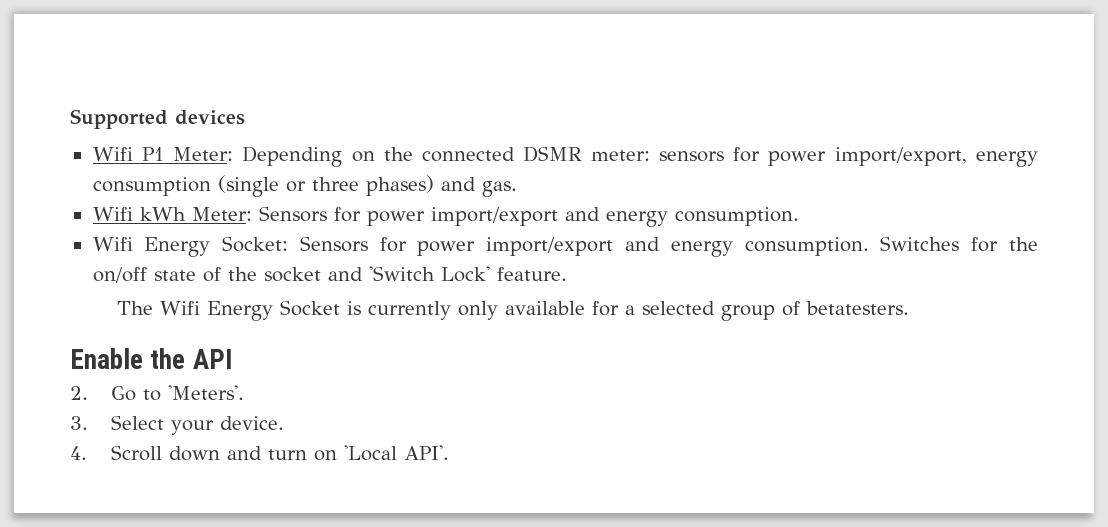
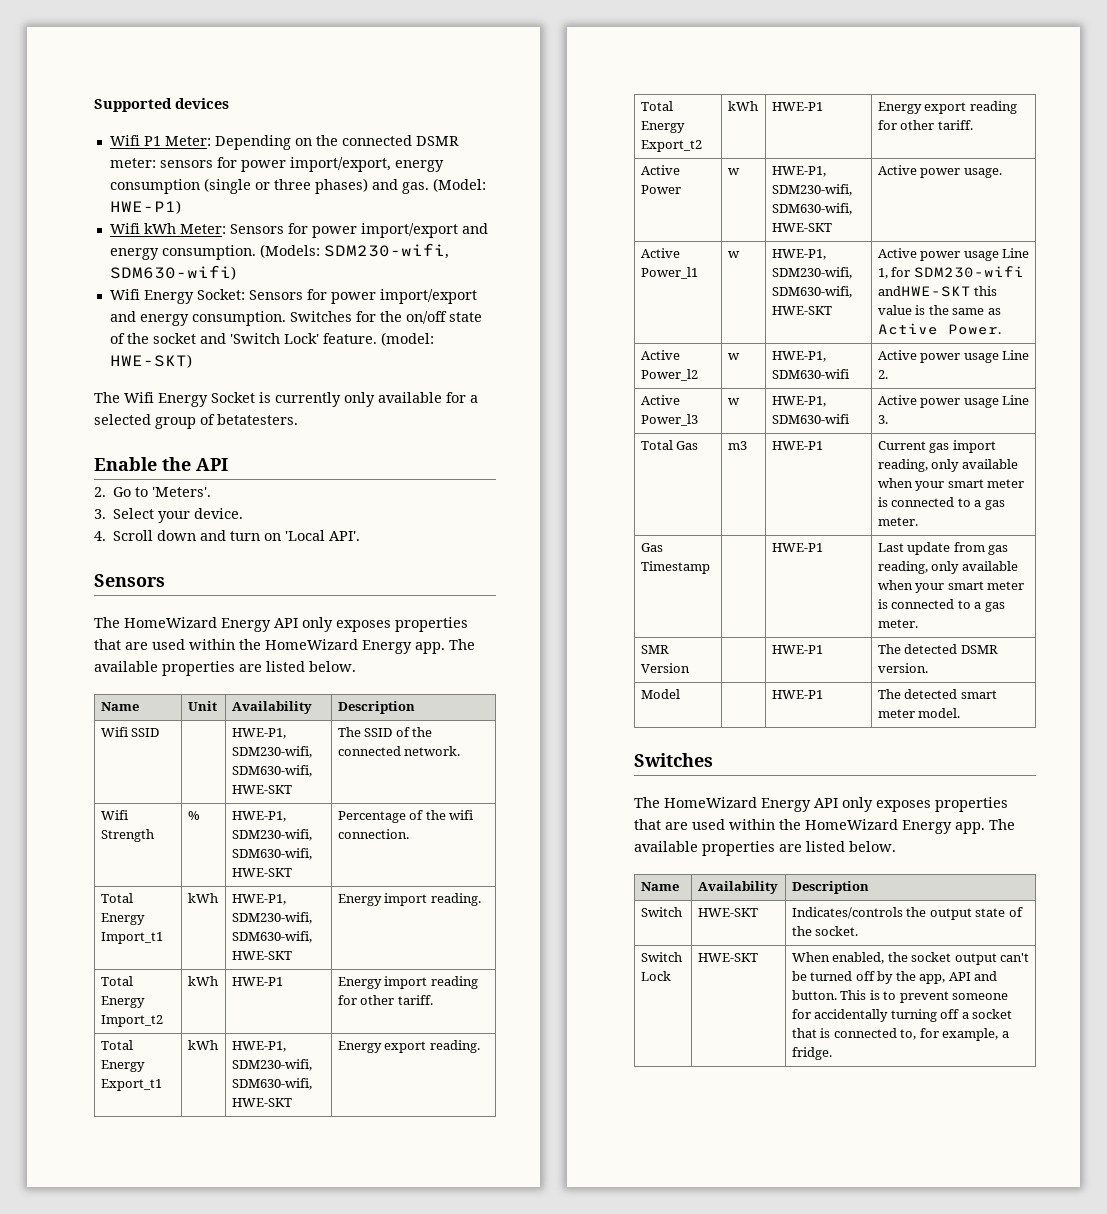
(517, 189) none -> [432,178,486,192] [109,200,181,214] (Model: HWE-P1)
(799, 216) none -> [259,243,449,259] [109,265,236,280] (Models: SDM230-wifi, SDM630-wifi)
(567, 274) none -> [380,332,434,346] [109,354,192,368] (model: HWE-SKT)
(449, 452) none -> [94,574,165,587] [94,617,468,632] [94,639,475,654] [94,661,356,676] [100,702,139,711] [187,701,217,711] [231,701,312,714] [337,701,415,714] [100,727,160,737] [231,728,286,739] [231,746,312,758] [231,765,312,777] [231,785,292,794] [337,727,433,737] [337,746,461,756] [100,810,128,820] [100,829,154,842] [187,811,200,820] [231,811,286,822] [231,829,312,841] [231,848,312,860] [231,868,292,877] [337,810,474,823] [337,829,409,839] [100,893,133,903] [100,913,145,925] [100,932,163,944] [187,893,218,903] [231,894,286,905] [231,912,312,924] [231,931,312,943] [231,951,292,960] [337,893,481,906] [100,976,133,986] [100,996,145,1008] [100,1015,163,1027] [187,976,218,986] [231,977,283,986] [337,976,478,989] [337,995,433,1005] [100,1040,133,1050] [100,1060,145,1072] [100,1079,162,1091] [187,1040,218,1050] [231,1041,286,1052] [231,1059,312,1071] [231,1078,312,1090] [231,1098,292,1107] [337,1040,480,1053] [640,101,673,111] [640,121,685,133] [640,140,702,152] [727,101,758,111] [771,102,823,111] [877,101,1017,114] [877,120,973,130] [640,165,680,175] [640,185,681,194] [727,168,740,175] [771,166,826,177] [771,184,852,196] [771,203,852,215] [771,223,832,232] [877,165,1002,178] [640,248,680,258] [640,267,698,279] [727,251,740,258] [771,249,826,260] [771,267,852,279] [771,286,852,298] [771,306,832,315] [877,248,1030,261] [877,266,1024,279] [877,286,998,297] [877,305,1001,315] [877,323,1001,335] [640,350,680,360] [640,369,698,381] [727,353,740,360] [771,351,826,362] [771,369,849,379] [877,350,1030,363] [877,370,888,379] [640,395,680,405] [640,414,698,426] [727,398,740,405] [771,396,826,407] [771,414,849,424] [877,395,1030,408] [877,415,888,424] [640,440,699,450] [727,441,747,450] [771,441,823,450] [877,440,996,453] [877,459,1018,472] [877,478,1025,491] [877,497,1005,510] [877,517,918,526] [640,543,663,552] [640,561,710,574] [771,543,823,552] [877,542,1009,555] [877,561,1018,574] [877,580,1025,593] [877,599,1005,612] [877,619,918,628] [640,645,669,654] [640,663,690,673] [771,645,823,654] [877,644,998,654] [877,663,928,673] [640,689,680,699] [771,690,823,699] [877,689,997,699] [877,708,961,718] [634,753,713,767] [634,797,1008,812] [634,819,1015,834] [634,841,896,856] [640,882,679,891] [697,881,778,894] [791,881,869,894] [640,907,682,917] [697,908,758,917] [791,907,1023,920] [791,926,859,936] [640,952,682,962] [640,971,671,981] [697,953,758,962] [791,952,1030,965] [791,971,998,984] [791,990,1009,1003] [791,1009,1013,1022] [791,1028,1009,1041] [791,1047,832,1060] // Sensors // The HomeWizard Energy API only exposes properties that are used within the HomeWizard Energy app. The available properties are listed below. // Name | Unit | Availability | Description // Wifi SSID | | HWE-P1, SDM230-wifi, SDM630-wifi, HWE-SKT | The SSID of the connected network. // Wifi Strength | % | HWE-P1, SDM230-wifi, SDM630-wifi, HWE-SKT | Percentage of the wifi connection. // Total Energy Import_t1 | kWh | HWE-P1, SDM230-wifi, SDM630-wifi, HWE-SKT | Energy import reading. // Total Energy Import_t2 | kWh | HWE-P1 | Energy import reading for other tariff. // Total Energy Export_t1 | kWh | HWE-P1, SDM230-wifi, SDM630-wifi, HWE-SKT | Energy export reading. // Total Energy Export_t2 | kWh | HWE-P1 | Energy export reading for other tariff. // Active Power | w | HWE-P1, SDM230-wifi, SDM630-wifi, HWE-SKT | Active power usage. // Active Power_l1 | w | HWE-P1, SDM230-wifi, SDM630-wifi, HWE-SKT | Active power usage Line 1, for SDM230-wifi andHWE-SKT this value is the same as Active Power. // Active Power_l2 | w | HWE-P1, SDM630-wifi | Active power usage Line 2. // Active Power_l3 | w | HWE-P1, SDM630-wifi | Active power usage Line 3. // Total Gas | m3 | HWE-P1 | Current gas import reading, only available when your smart meter is connected to a gas meter. // Gas Timestamp | | HWE-P1 | Last update from gas reading, only available when your smart meter is connected to a gas meter. // SMR Version | | HWE-P1 | The detected DSMR version. // Model | | HWE-P1 | The detected smart meter model. // Switches // The HomeWizard Energy API only exposes properties that are used within the HomeWizard Energy app. The available properties are listed below. // Name | Availability | Description // Switch | HWE-SKT | Indicates/controls the output state of the socket. // Switch Lock | HWE-SKT | When enabled, the socket output can't be turned off by the app, API and button. This is to prevent someone for accidentally turning off a socket that is connected to, for example, a fridge.

